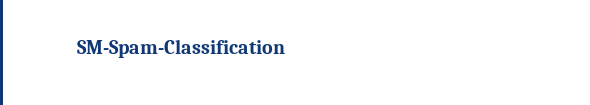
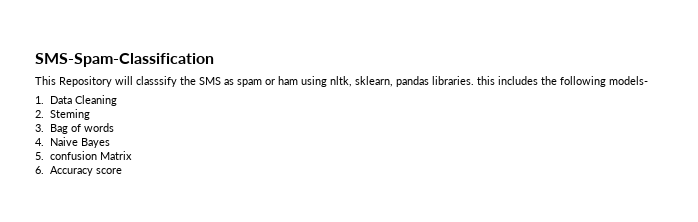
[77,39,285,58] SM-Spam-Classification -> [35,53,214,67] [35,76,648,87] [35,95,118,106] [35,109,91,120] [35,123,115,134] [35,137,111,148] [35,151,133,160] [35,166,123,176] SMS-Spam-Classification // This Repository will classsify the SMS as spam or ham using nltk, sklearn, pandas libraries. this includes the following models- // 1. Data Cleaning // 2. Steming // 3. Bag of words // 4. Naive Bayes // 5. confusion Matrix // 6. Accuracy score

